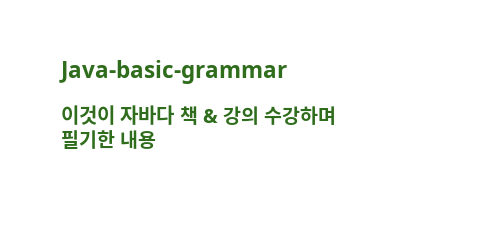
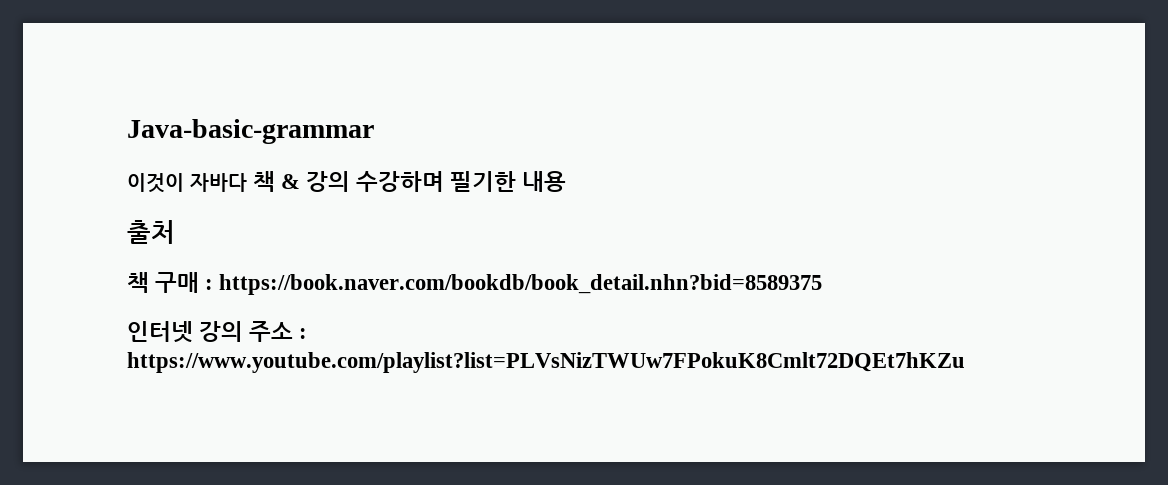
(157, 139) none -> [127,220,175,244] [127,272,823,295] [127,321,308,343] [127,352,965,373] // 출처 // 책 구매 : https://book.naver.com/bookdb/book_detail.nhn?bid=8589375 // 인터넷 강의 주소 : https://www.youtube.com/playlist?list=PLVsNizTWUw7FPokuK8Cmlt72DQEt7hKZu

